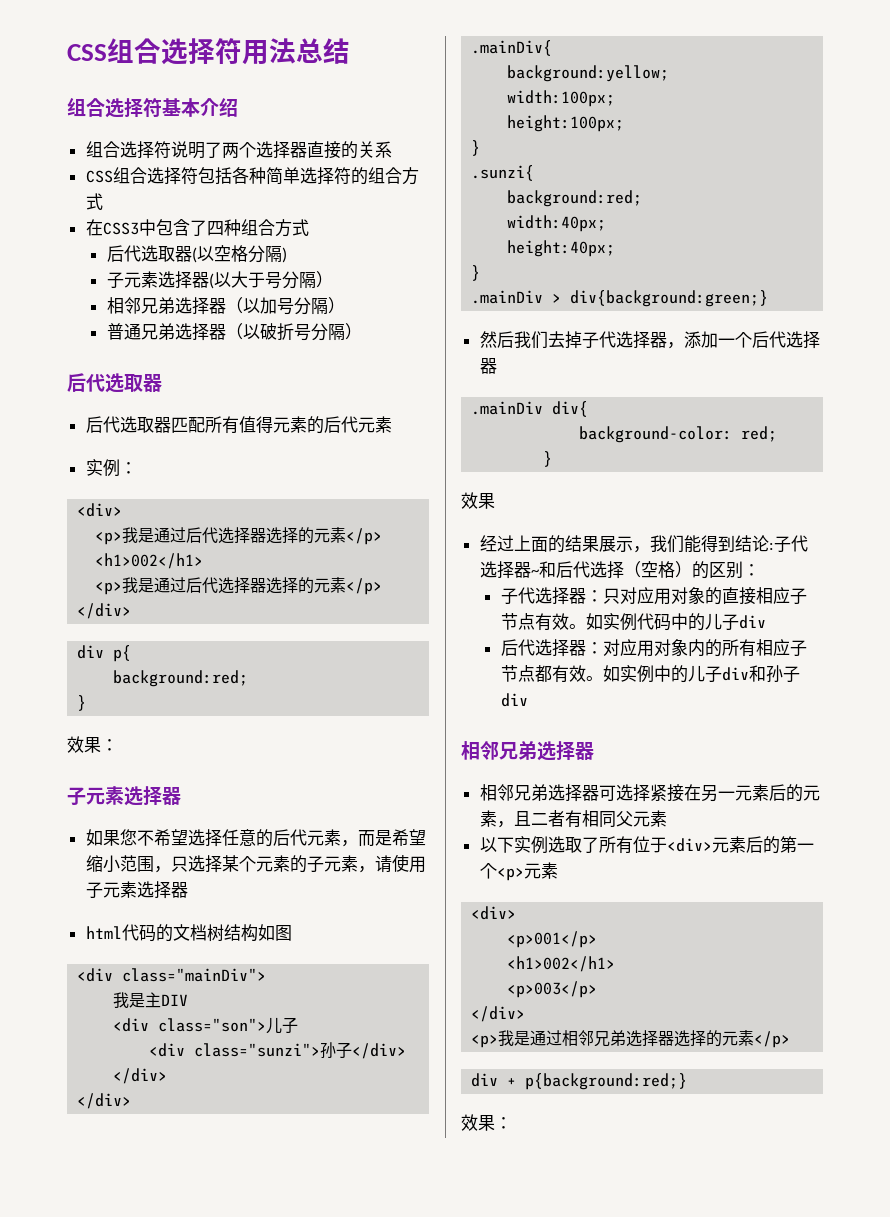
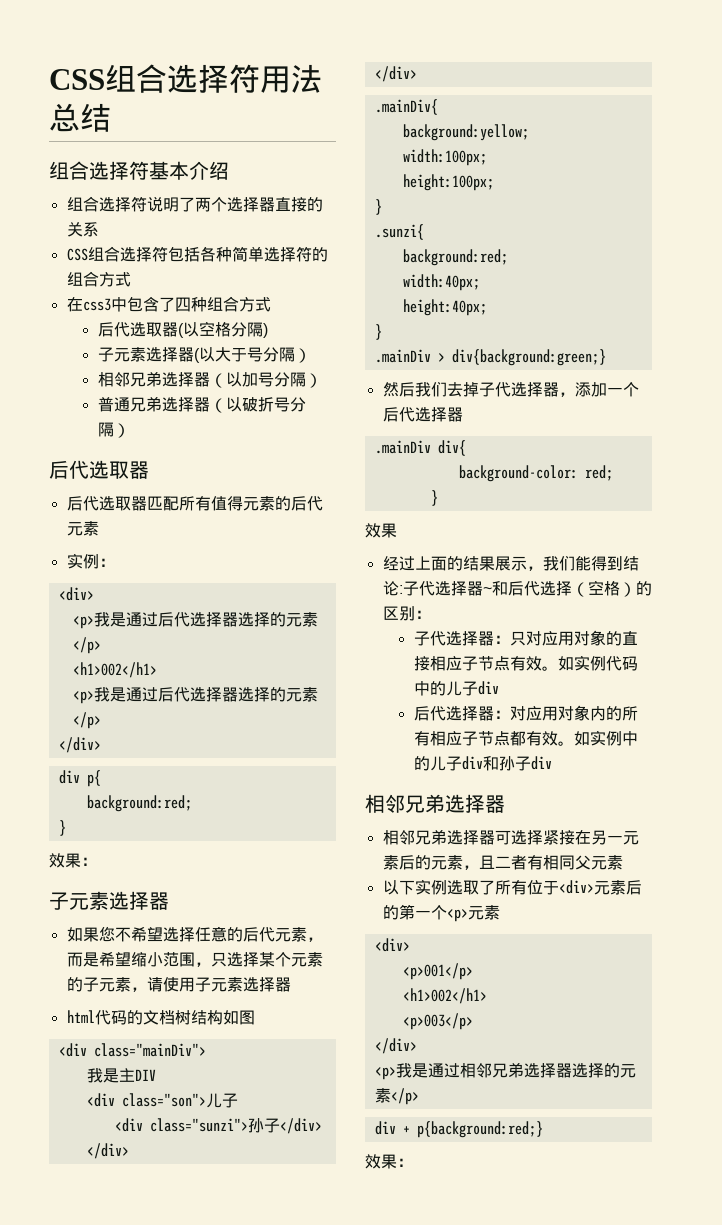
[102,222,139,235] CSS3 -> [82,298,111,311] css3

